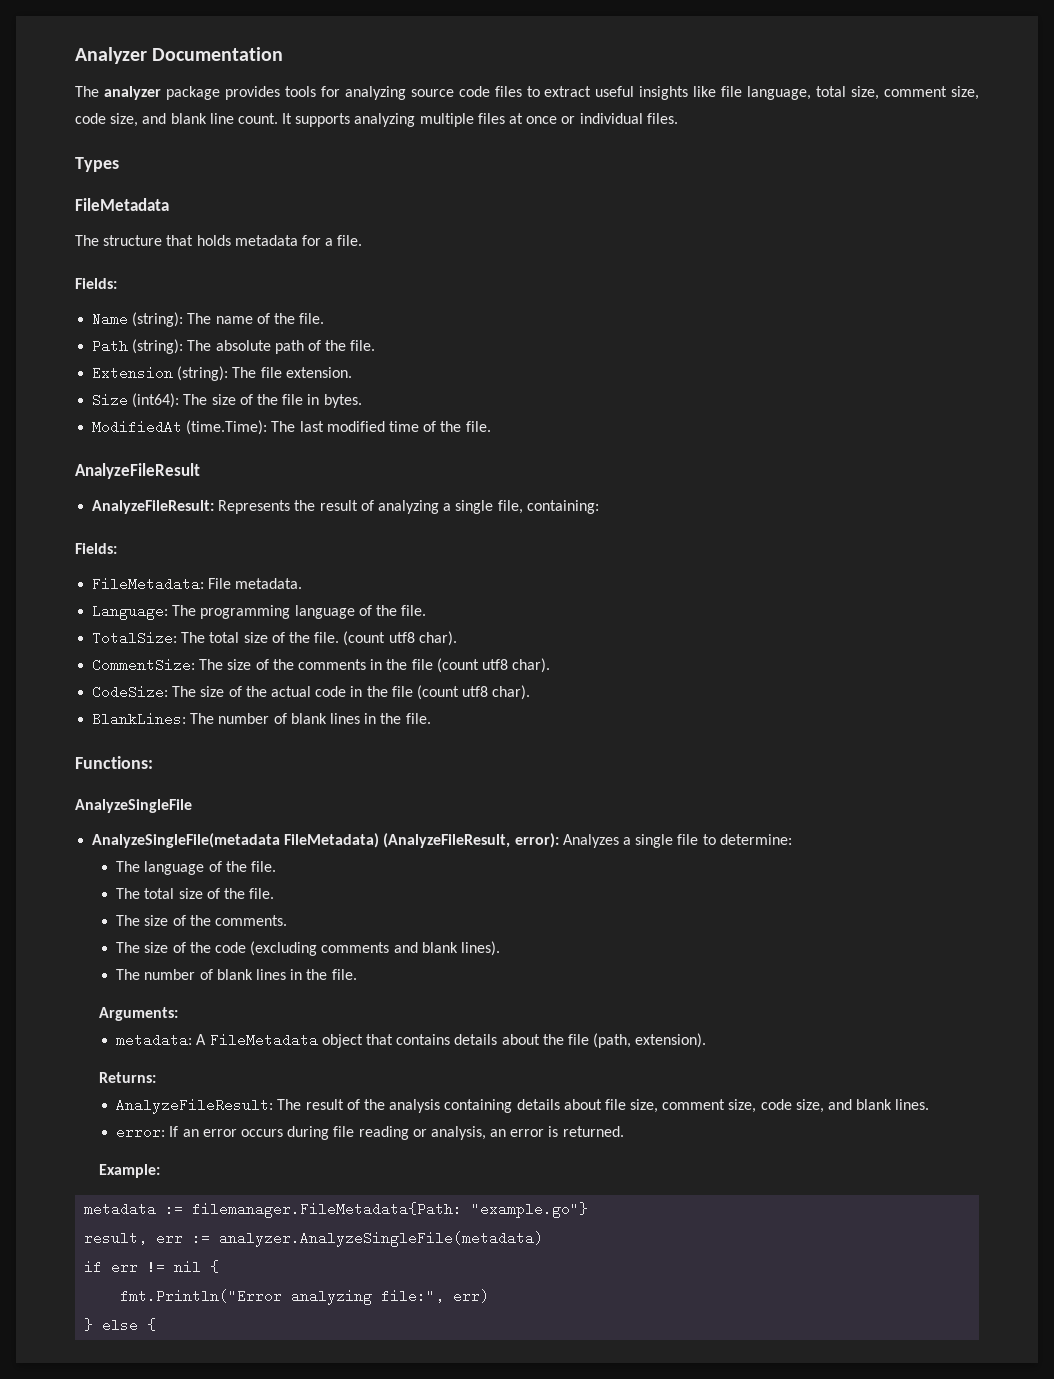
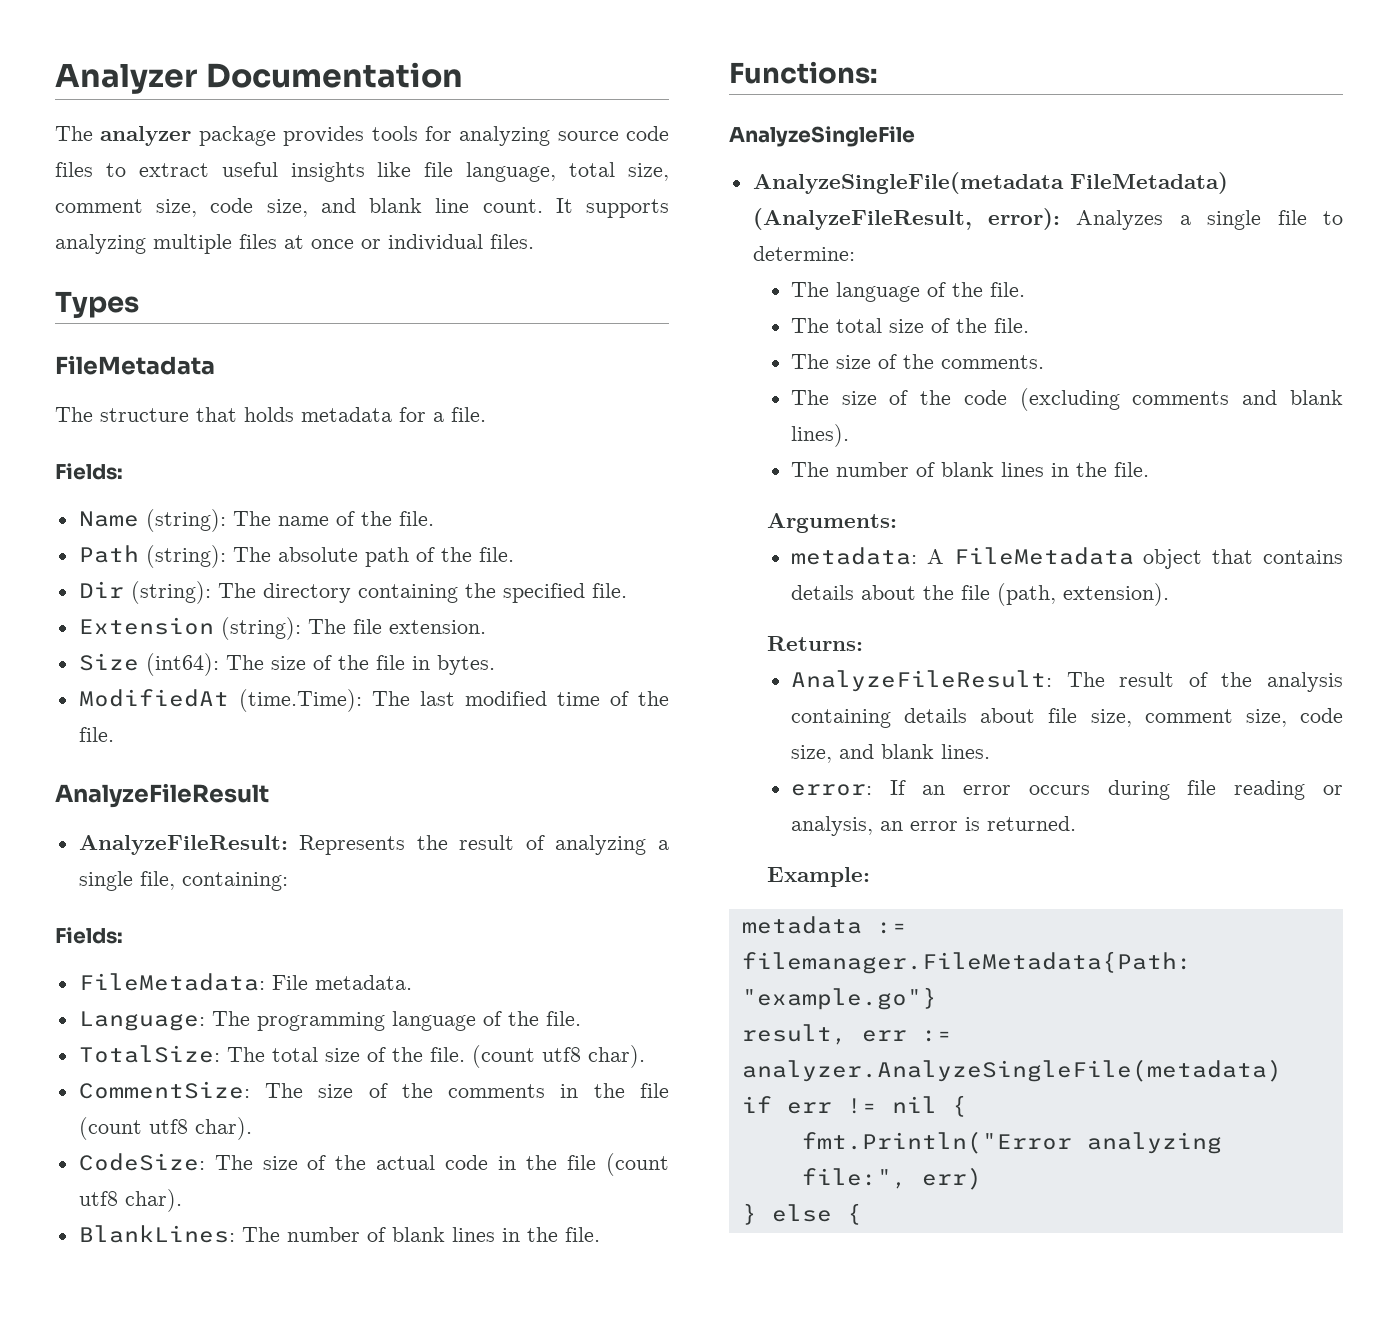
(376, 345) none -> [78,581,627,604] // Dir (string): The directory containing the specified file.

